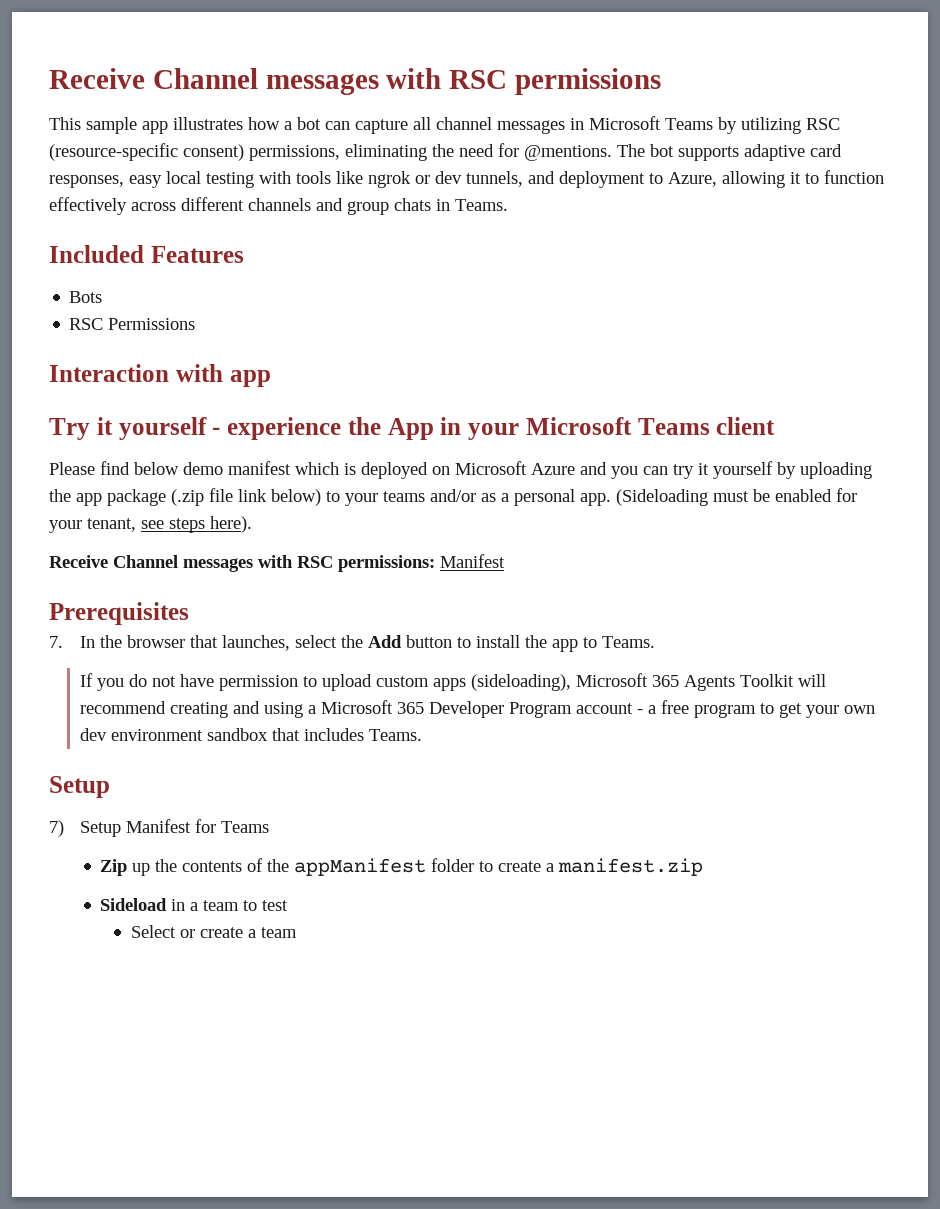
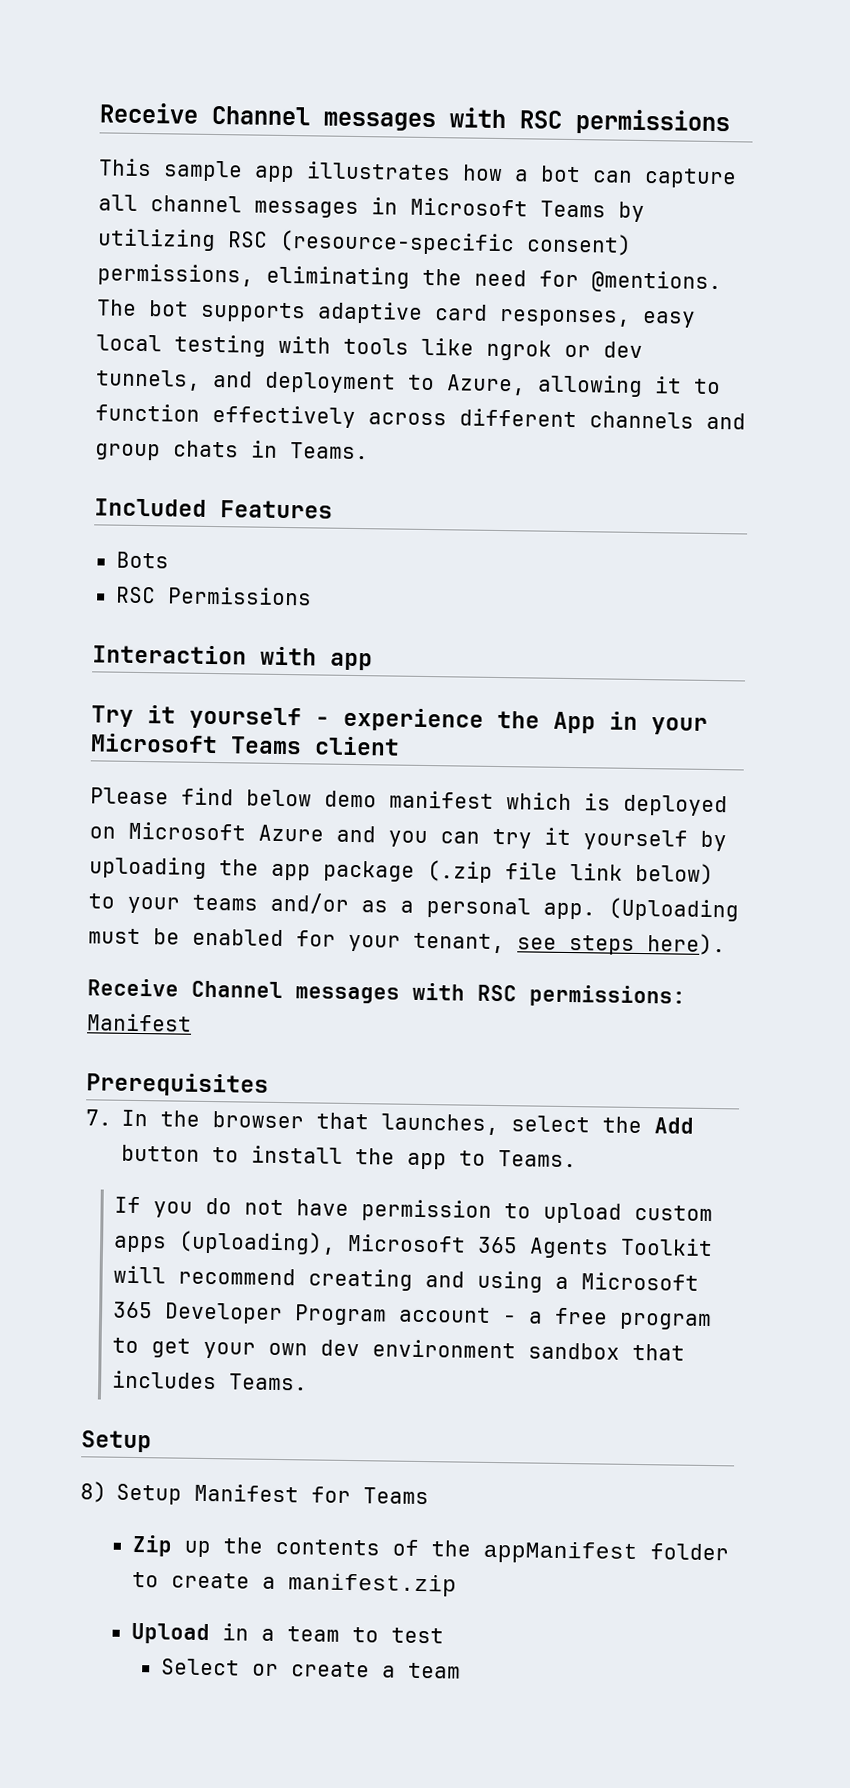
[616,489,708,506] (Sideloading -> [608,897,739,922] (Uploading
[470,674,571,691] (sideloading), -> [178,1230,337,1255] (uploading),
[49,820,64,837] 7) -> [80,1481,107,1503] 8)
[100,898,168,911] Sideload -> [130,1622,210,1645] Upload

